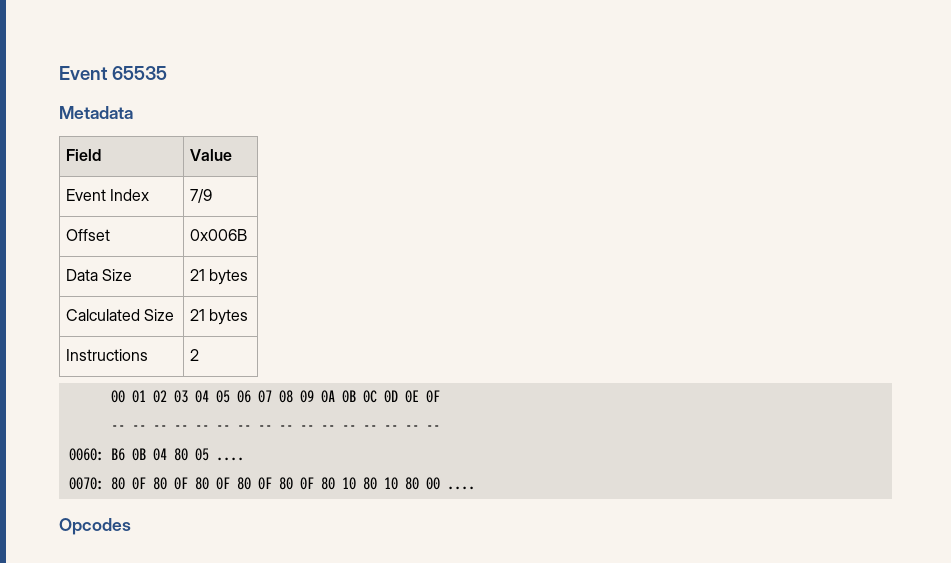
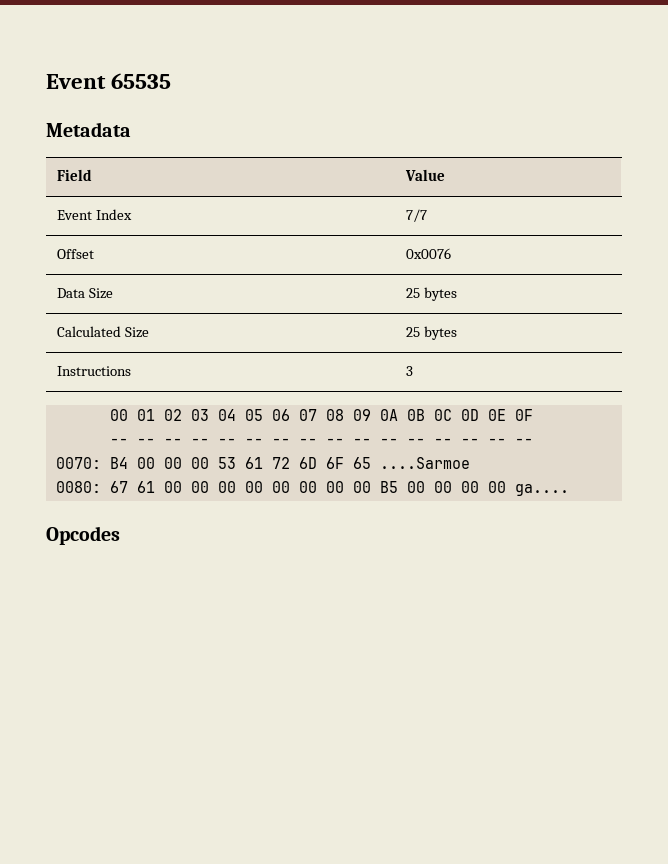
[189,189,212,203] 7/9 -> [406,209,428,222] 7/7
[189,229,247,241] 0x006B -> [406,248,452,259] 0x0076
[189,269,205,281] 21 -> [406,288,421,298] 25
[189,309,205,321] 21 -> [406,327,421,337] 25
[189,349,199,361] 2 -> [406,366,414,376] 3
[68,448,244,461] [68,477,475,490] 0060: B6 0B 04 80 05 .... // 0070: 80 0F 80 0F 80 0F 80 0F 80 0F 80 10 80 10 80 00 .... -> [55,457,470,469] [55,481,569,496] 0070: B4 00 00 00 53 61 72 6D 6F 65 ....Sarmoe // 0080: 67 61 00 00 00 00 00 00 00 00 B5 00 00 00 00 ga....

